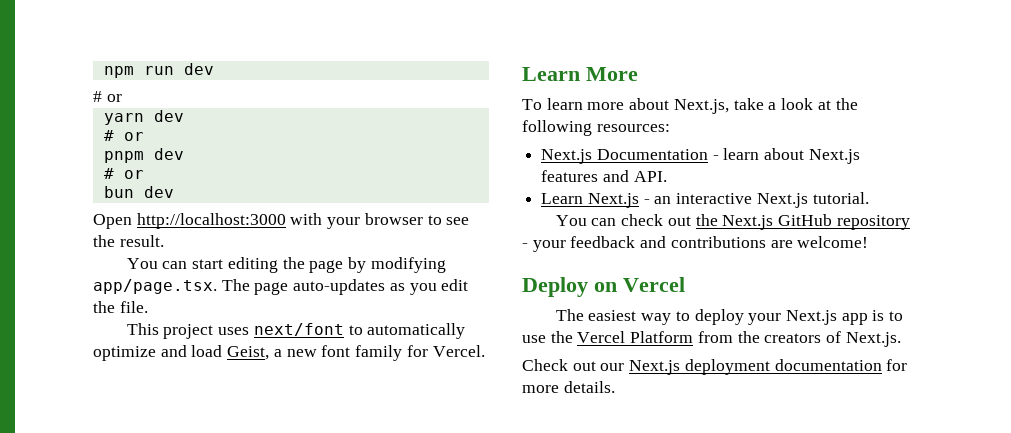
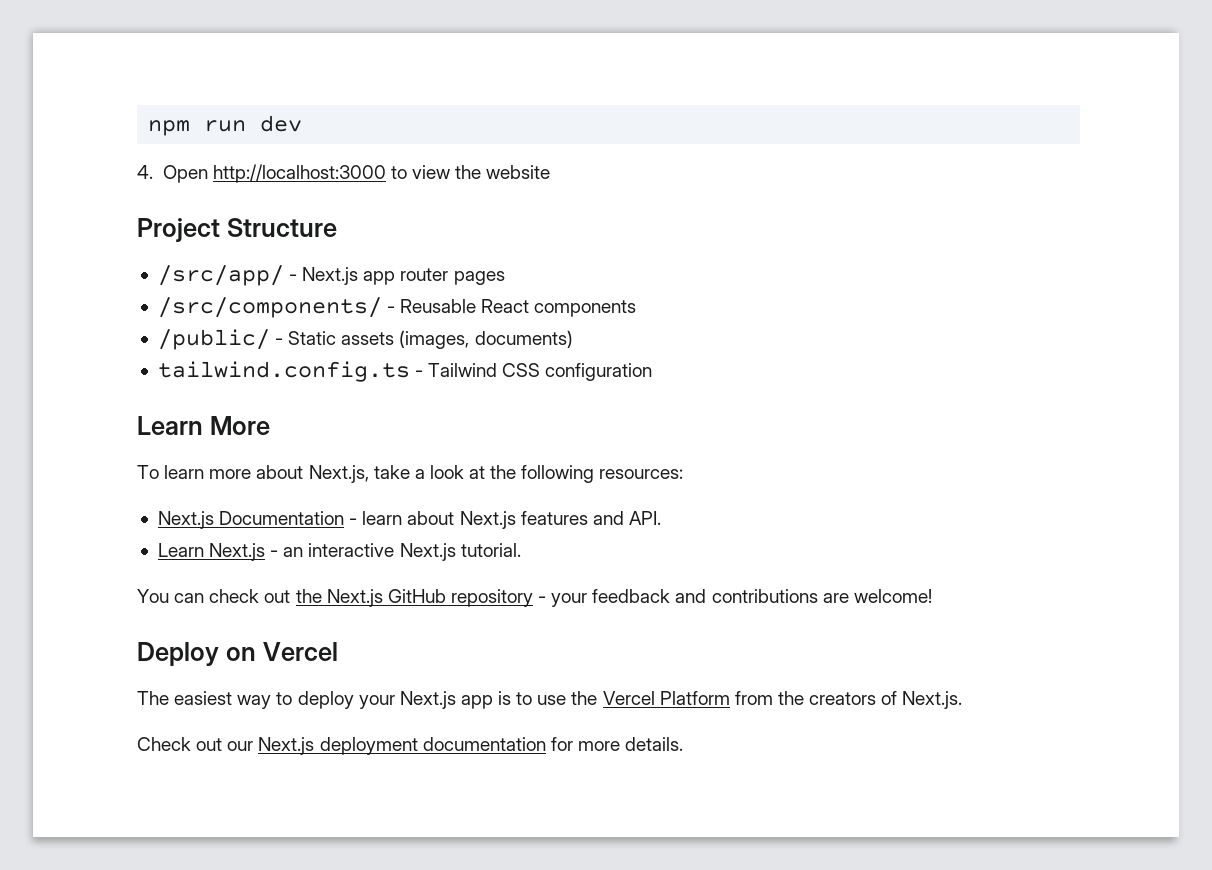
[93,91,122,102] [103,110,184,125] [103,130,144,141] [103,148,184,163] [103,168,144,179] [103,186,174,198] [93,213,470,229] [93,235,164,247] [126,257,446,273] [93,279,469,295] [93,301,148,313] [126,323,466,339] [93,345,485,361] # or // yarn dev // # or // pnpm dev // # or // bun dev // Open http://localhost:3000 with your browser to see the result. // You can start editing the page by modifying app/page.tsx. The page auto-updates as you edit the file. // This project uses next/font to automatically optimize and load Geist, a new font family for Vercel. -> [137,164,551,183] [137,218,337,242] [157,265,505,286] [157,297,637,318] [157,329,573,350] [157,361,653,382] 4. Open http://localhost:3000 to view the website // Project Structure // /src/app/ - Next.js app router pages // /src/components/ - Reusable React components // /public/ - Static assets (images, documents) // tailwind.config.ts - Tailwind CSS configuration

